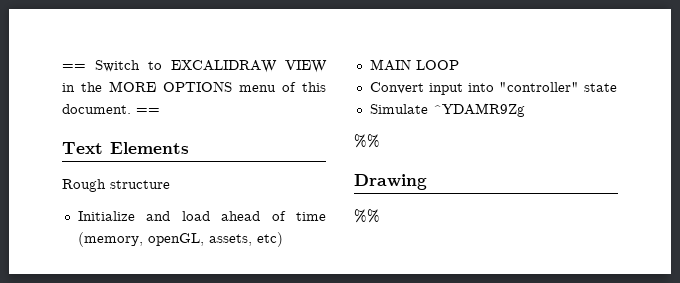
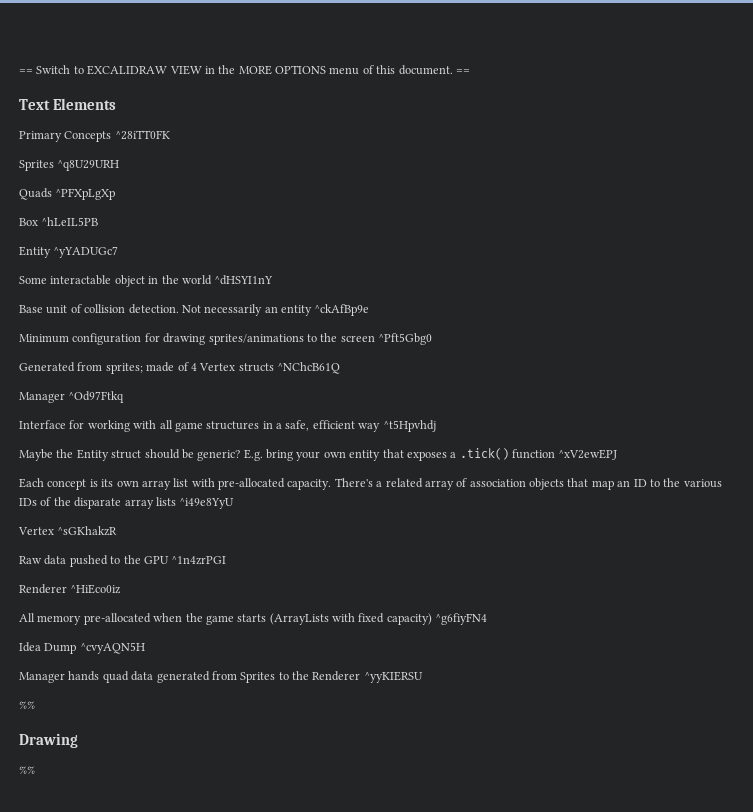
[62,179,170,192] [77,211,326,221] [77,232,283,247] [369,59,459,71] [369,82,617,95] [369,103,525,117] Rough structure // Initialize and load ahead of time (memory, openGL, assets, etc) // MAIN LOOP // Convert input into "controller" state // Simulate ^YDAMR9Zg -> [19,130,170,142] [19,160,120,171] [19,188,116,200] [19,217,99,226] [19,246,119,258] [19,275,274,287] [19,304,370,316] [19,333,432,345] [19,362,340,374] [19,391,125,403] [19,420,436,432] [19,448,618,461] [19,478,722,490] [19,497,235,509] [18,526,118,536] [19,555,227,567] [19,584,122,594] [19,613,488,625] [19,642,145,654] [19,671,423,683] Primary Concepts ^28iTT0FK // Sprites ^q8U29URH // Quads ^PFXpLgXp // Box ^hLeIL5PB // Entity ^yYADUGc7 // Some interactable object in the world ^dHSYI1nY // Base unit of collision detection. Not necessarily an entity ^ckAfBp9e // Minimum configuration for drawing sprites/animations to the screen ^Pft5Gbg0 // Generated from sprites; made of 4 Vertex structs ^NChcB61Q // Manager ^Od97Ftkq // Interface for working with all game structures in a safe, efficient way ^t5Hpvhdj // Maybe the Entity struct should be generic? E.g. bring your own entity that exposes a .tick() function ^xV2ewEPJ // Each concept is its own array list with pre-allocated capacity. There's a related array of association objects that map an ID to the various IDs of the disparate array lists ^i49e8YyU // Vertex ^sGKhakzR // Raw data pushed to the GPU ^1n4zrPGI // Renderer ^HiEco0iz // All memory pre-allocated when the game starts (ArrayLists with fixed capacity) ^g6fiyFN4 // Idea Dump ^cvyAQN5H // Manager hands quad data generated from Sprites to the Renderer ^yyKIERSU

